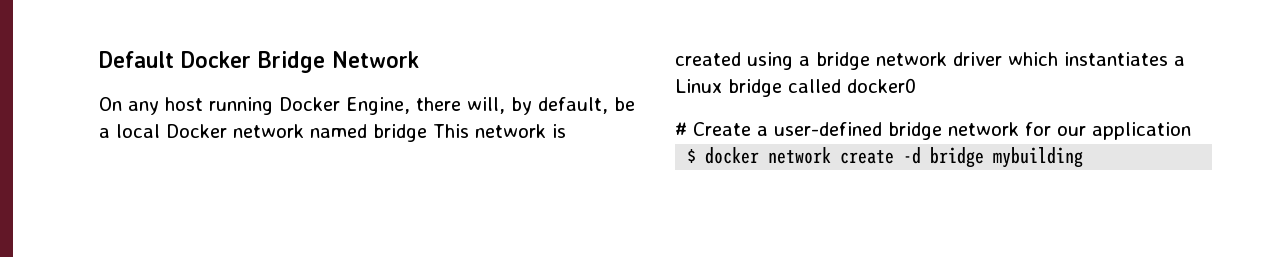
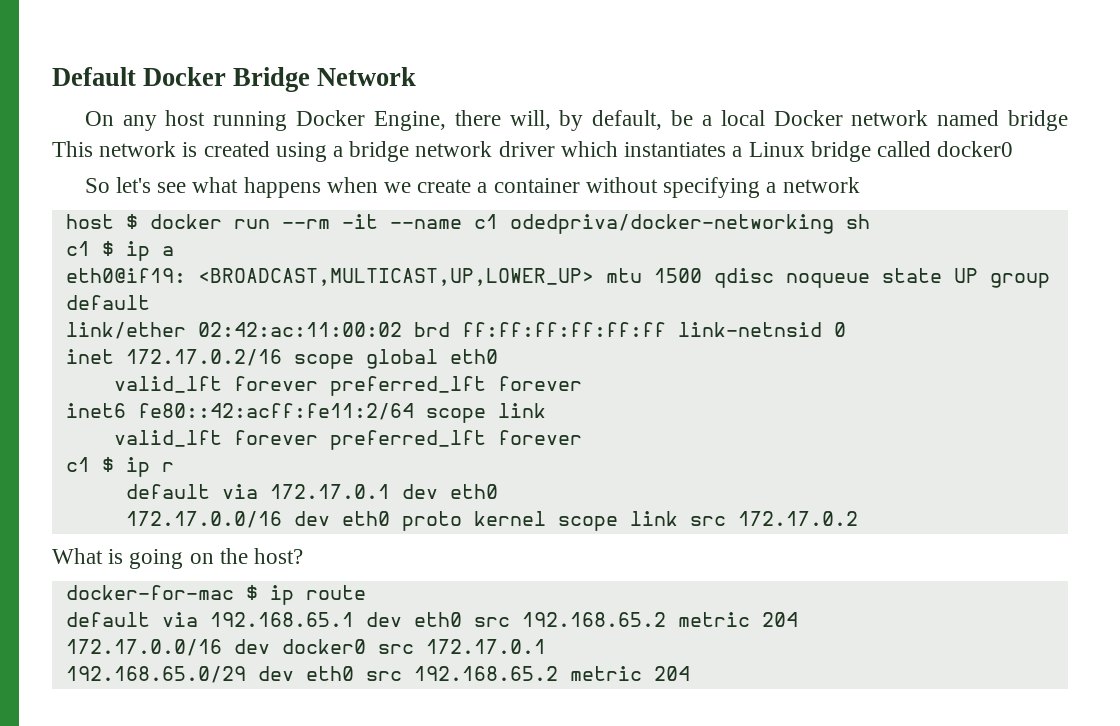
[675,122,1191,140] [687,147,1084,168] # Create a user-defined bridge network for our application // $ docker network create -d bridge mybuilding -> [84,177,860,198] [65,214,870,234] [65,241,174,261] [65,268,1050,288] [65,295,150,310] [65,322,846,339] [65,349,498,369] [113,376,582,396] [65,403,546,423] [113,430,582,450] [65,457,174,477] [125,484,498,499] [125,511,858,531] [52,548,304,569] [65,585,366,605] [65,612,798,627] [65,639,546,656] [65,666,690,683] So let's see what happens when we create a container without specifying a network // host $ docker run --rm -it --name c1 odedpriva/docker-networking sh // c1 $ ip a // eth0@if19: <BROADCAST,MULTICAST,UP,LOWER_UP> mtu 1500 qdisc noqueue state UP group default // link/ether 02:42:ac:11:00:02 brd ff:ff:ff:ff:ff:ff link-netnsid 0 // inet 172.17.0.2/16 scope global eth0 // valid_lft forever preferred_lft forever // inet6 fe80::42:acff:fe11:2/64 scope link // valid_lft forever preferred_lft forever // c1 $ ip r // default via 172.17.0.1 dev eth0 // 172.17.0.0/16 dev eth0 proto kernel scope link src 172.17.0.2 // What is going on the host? // docker-for-mac $ ip route // default via 192.168.65.1 dev eth0 src 192.168.65.2 metric 204 // 172.17.0.0/16 dev docker0 src 172.17.0.1 // 192.168.65.0/29 dev eth0 src 192.168.65.2 metric 204

